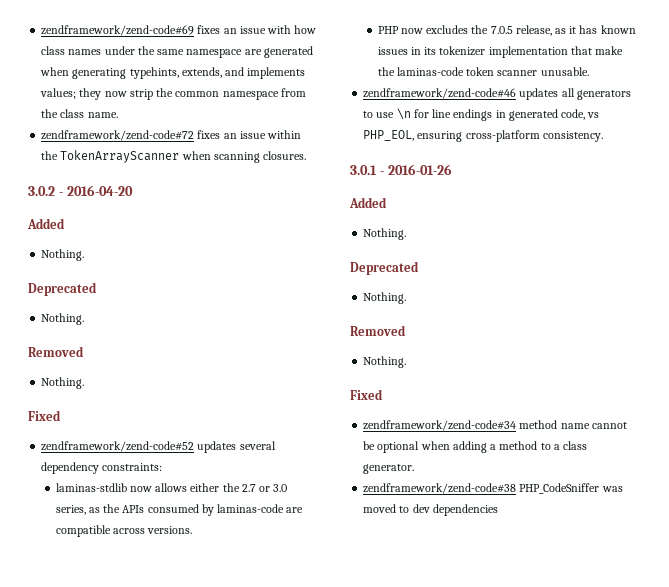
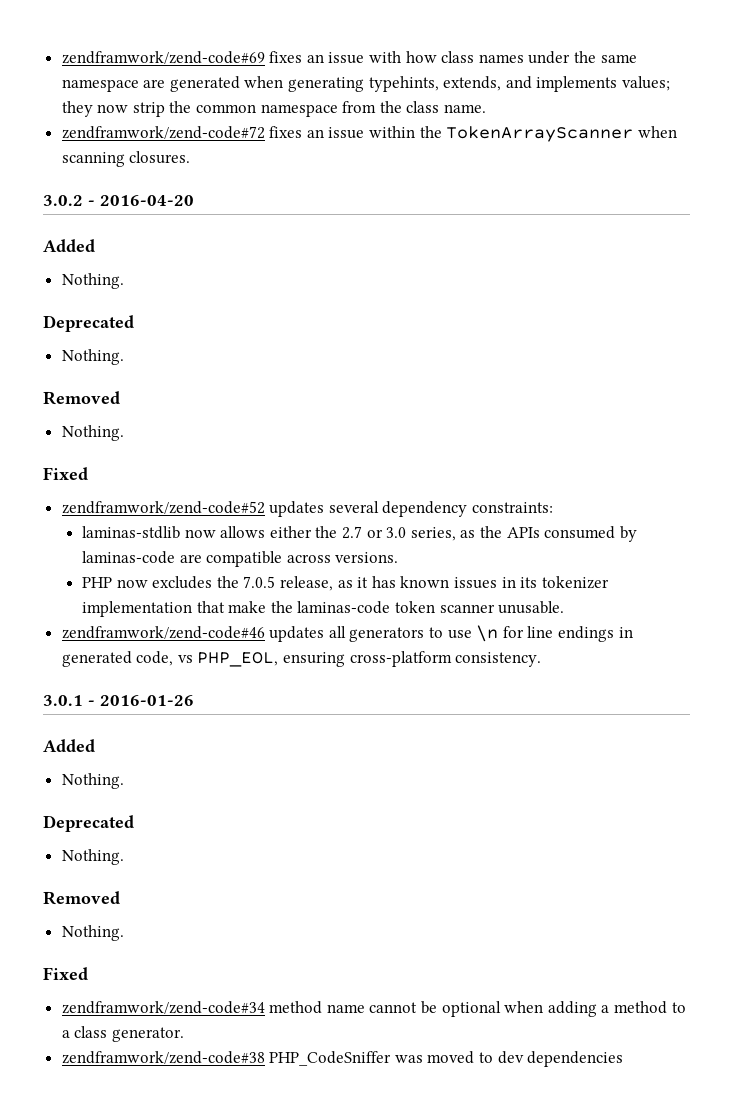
[41,25,195,36] zendframework/zend-code#69 -> [61,51,265,64] zendframwork/zend-code#69
[41,130,195,141] zendframework/zend-code#72 -> [61,126,265,139] zendframwork/zend-code#72
[41,441,195,452] zendframework/zend-code#52 -> [61,501,265,514] zendframwork/zend-code#52
[363,88,517,99] zendframework/zend-code#46 -> [61,626,265,639] zendframwork/zend-code#46
[363,420,517,431] zendframework/zend-code#34 -> [61,1001,265,1014] zendframwork/zend-code#34
[363,483,517,494] zendframework/zend-code#38 -> [61,1051,265,1064] zendframwork/zend-code#38

